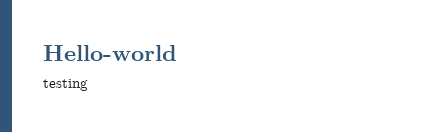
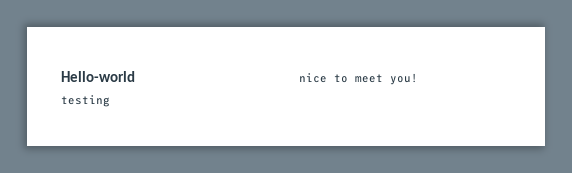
(88, 85) none -> [299,73,418,85] // nice to meet you!

